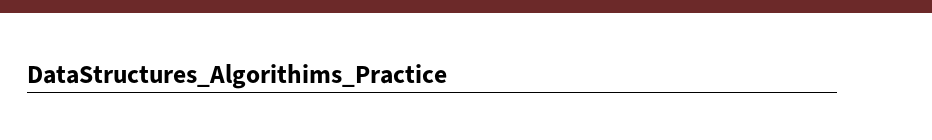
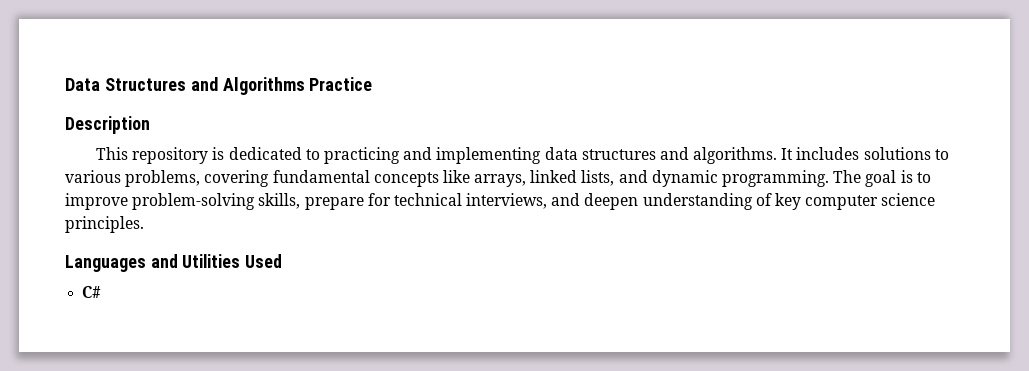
[27,64,447,89] DataStructures_Algorithims_Practice -> [65,77,373,95] [65,116,150,134] [96,147,949,164] [65,170,931,187] [65,193,936,210] [65,216,144,233] [65,254,283,272] [82,286,102,298] Data Structures and Algorithms Practice // Description // This repository is dedicated to practicing and implementing data structures and algorithms. It includes solutions to various problems, covering fundamental concepts like arrays, linked lists, and dynamic programming. The goal is to improve problem-solving skills, prepare for technical interviews, and deepen understanding of key computer science principles. // Languages and Utilities Used // C#

